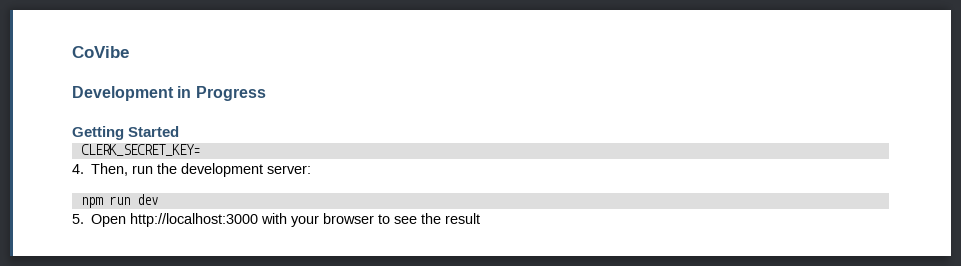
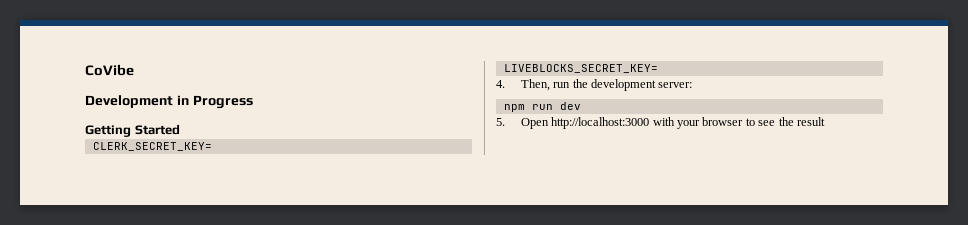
(200, 150) none -> [503,64,658,73] // LIVEBLOCKS_SECRET_KEY=

